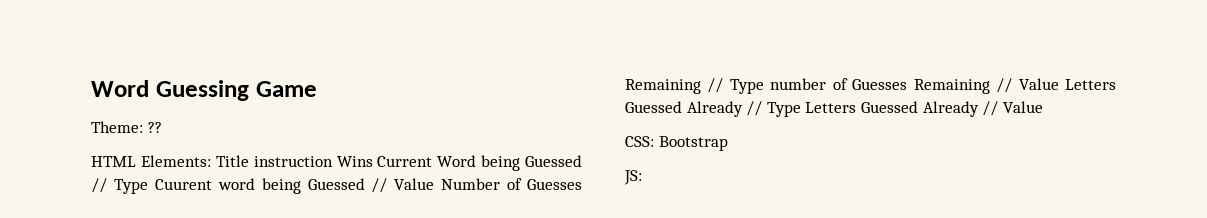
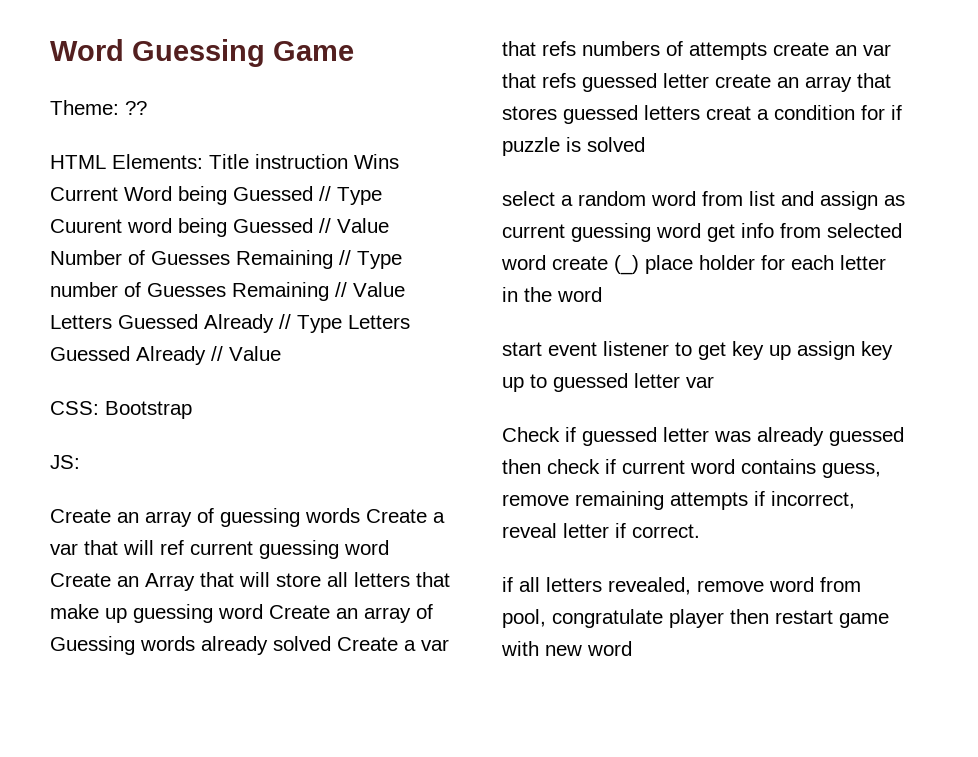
(642, 177) none -> [50,508,445,527] [50,540,389,559] [50,572,450,591] [50,604,433,623] [50,636,449,655] [502,41,891,60] [502,73,891,92] [502,105,902,124] [502,137,645,156] [502,191,905,210] [502,223,902,242] [501,255,886,275] [502,287,602,302] [502,341,893,360] [502,373,714,392] [502,427,904,446] [502,459,881,478] [502,491,855,510] [502,523,700,538] [502,577,861,595] [502,609,889,628] [501,641,632,656] // Create an array of guessing words Create a var that will ref current guessing word Create an Array that will store all letters that make up guessing word Create an array of Guessing words already solved Create a var that refs numbers of attempts create an var that refs guessed letter create an array that stores guessed letters creat a condition for if puzzle is solved // select a random word from list and assign as current guessing word get info from selected word create (_) place holder for each letter in the word // start event listener to get key up assign key up to guessed letter var // Check if guessed letter was already guessed then check if current word contains guess, remove remaining attempts if incorrect, reveal letter if correct. // if all letters revealed, remove word from pool, congratulate player then restart game with new word

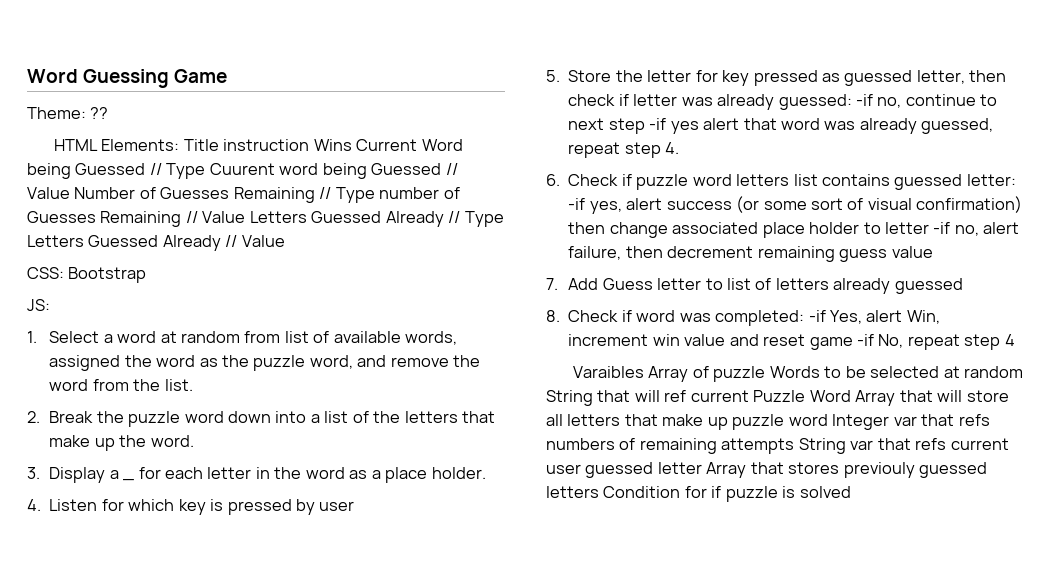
[50,508,445,527] [50,540,389,559] [50,573,139,587] Create an array of guessing words Create a var that will ref current guessing word Create an -> [27,331,458,345] [49,355,481,371] [49,379,193,391] [27,411,496,427] [49,435,194,451] [27,467,119,483] [123,479,135,481] [138,467,486,483] [27,499,355,515] [546,70,1007,86] [568,94,998,110] [568,118,994,134] [568,142,680,158] [546,174,1016,190] [568,196,1023,214] [568,222,1020,238] [568,246,933,262] [546,278,963,294] [546,310,940,326] [568,334,1015,350] [572,366,1024,382] [546,390,851,406] 1. Select a word at random from list of available words, assigned the word as the puzzle word, and remove the word from the list. // 2. Break the puzzle word down into a list of the letters that make up the word. // 3. Display a _ for each letter in the word as a place holder. // 4. Listen for which key is pressed by user // 5. Store the letter for key pressed as guessed letter, then check if letter was already guessed: -if no, continue to next step -if yes alert that word was already guessed, repeat step 4. // 6. Check if puzzle word letters list contains guessed letter: -if yes, alert success (or some sort of visual confirmation) then change associated place holder to letter -if no, alert failure, then decrement remaining guess value // 7. Add Guess letter to list of letters already guessed // 8. Check if word was completed: -if Yes, alert Win, increment win value and reset game -if No, repeat step 4 // Varaibles Array of puzzle Words to be selected at random String that will ref current Puzzle Word
[133,604,433,623] [50,636,416,655] guessing word Create an array of Guessing words already solved Create a -> [732,414,890,430] puzzle word Integer
[689,42,891,60] [502,73,852,92] attempts create an var that refs guessed letter create an array -> [639,438,1009,454] [546,462,747,478] remaining attempts String var that refs current user guessed letter Array
(557, 113) none -> [843,462,915,478] previouly
[706,105,855,120] creat a condition -> [603,486,681,498] Condition
[502,191,905,210] [502,223,902,242] [501,255,886,275] [502,287,602,302] [502,341,893,360] [502,373,714,392] [502,427,904,446] [502,459,881,478] [502,491,855,510] [502,523,700,538] [502,577,861,595] [502,609,889,628] [501,641,632,656] // select a random word from list and assign as current guessing word get info from selected word create (_) place holder for each letter in the word // start event listener to get key up assign key up to guessed letter var // Check if guessed letter was already guessed then check if current word contains guess, remove remaining attempts if incorrect, reveal letter if correct. // if all letters revealed, remove word from pool, congratulate player then restart game with new word -> (851, 492) none

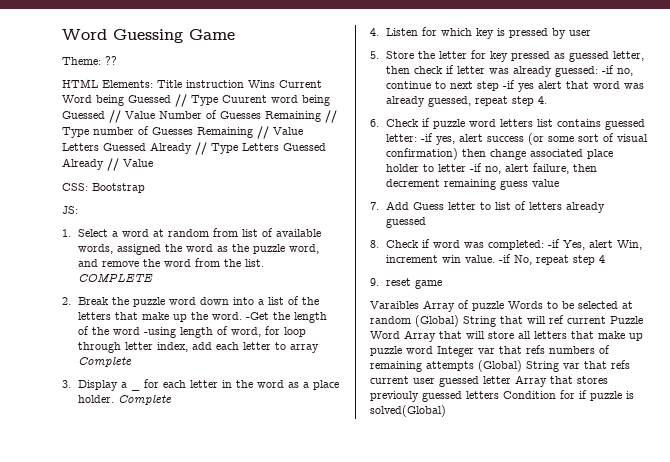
(193, 385) none -> [77,274,153,283] COMPLETE
(194, 441) none -> [245,312,327,323] [77,326,306,338] [77,342,319,353] [77,357,132,367] -Get the length of the word -using length of word, for loop through letter index, add each letter to array Complete
(486, 473) none -> [117,395,172,405] Complete
[684,334,853,350] value and reset game -> [464,255,495,263] value.
(1015, 340) none -> [370,278,442,289] // 9. reset game
(1024, 372) none -> [415,315,459,327] (Global)
(795, 446) none -> [478,360,522,372] (Global)
[799,486,851,498] solved -> [370,405,446,417] solved(Global)

